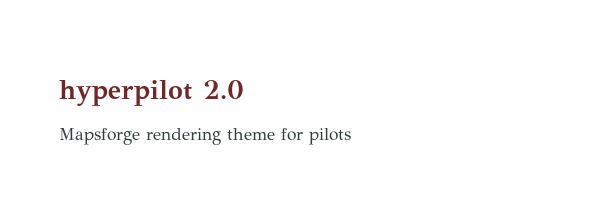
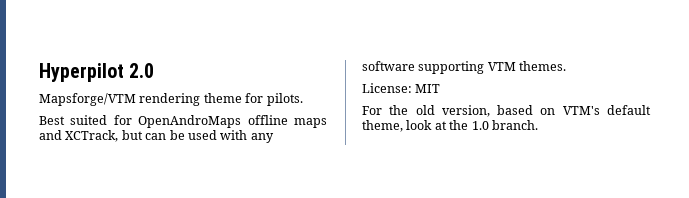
[59,80,192,106] hyperpilot -> [39,63,124,82] Hyperpilot
[59,128,140,145] Mapsforge -> [39,93,136,106] Mapsforge/VTM
[309,128,351,145] pilots -> [266,93,303,106] [39,115,327,128] [39,130,274,143] [362,61,567,74] [362,83,441,93] [362,105,651,117] [362,120,538,132] pilots. // Best suited for OpenAndroMaps offline maps and XCTrack, but can be used with any software supporting VTM themes. // License: MIT // For the old version, based on VTM's default theme, look at the 1.0 branch.

